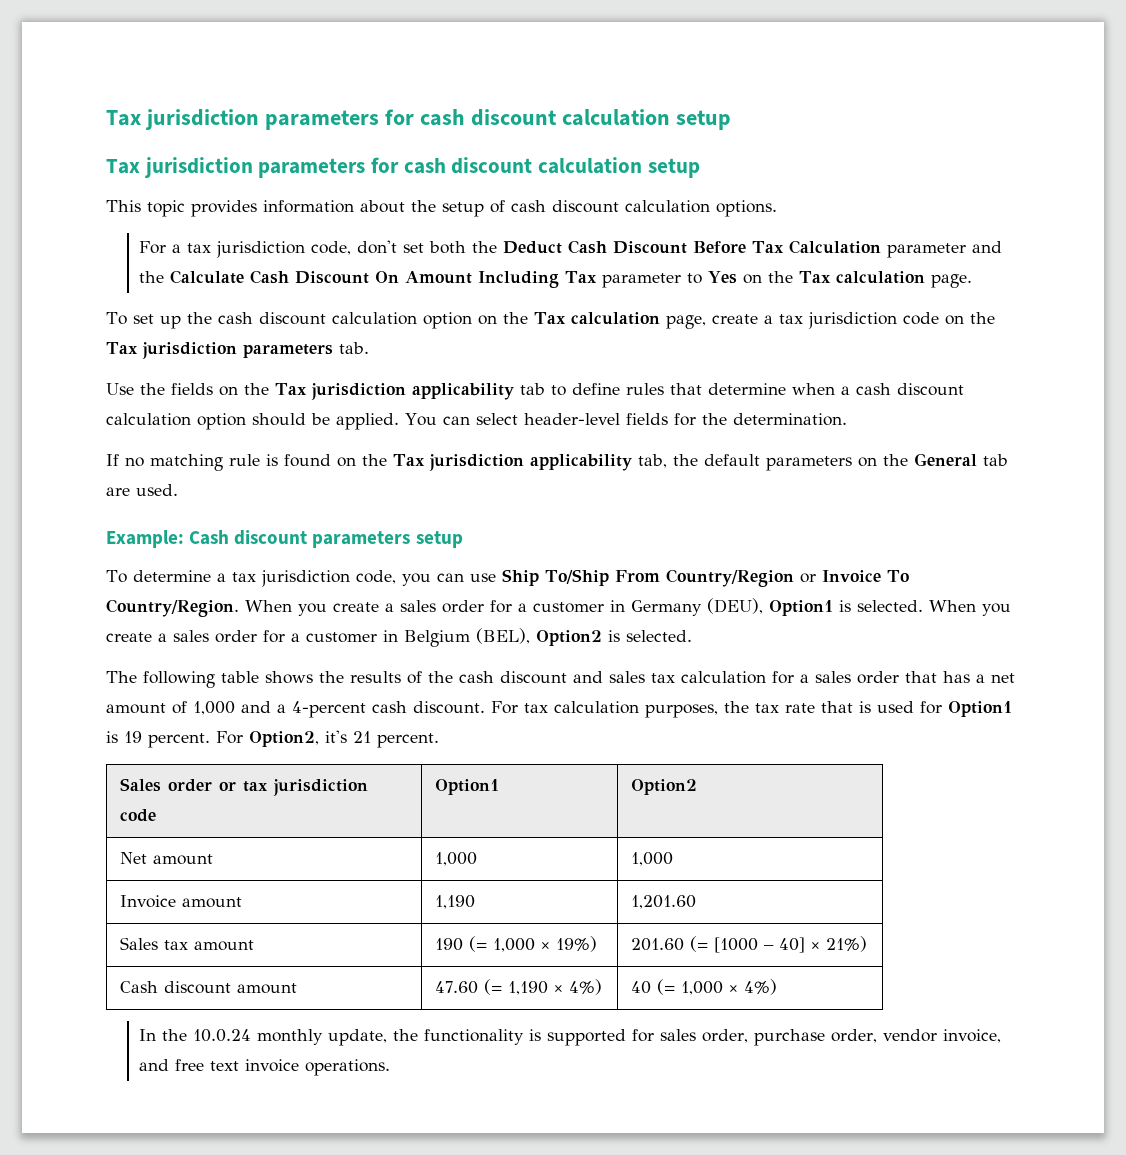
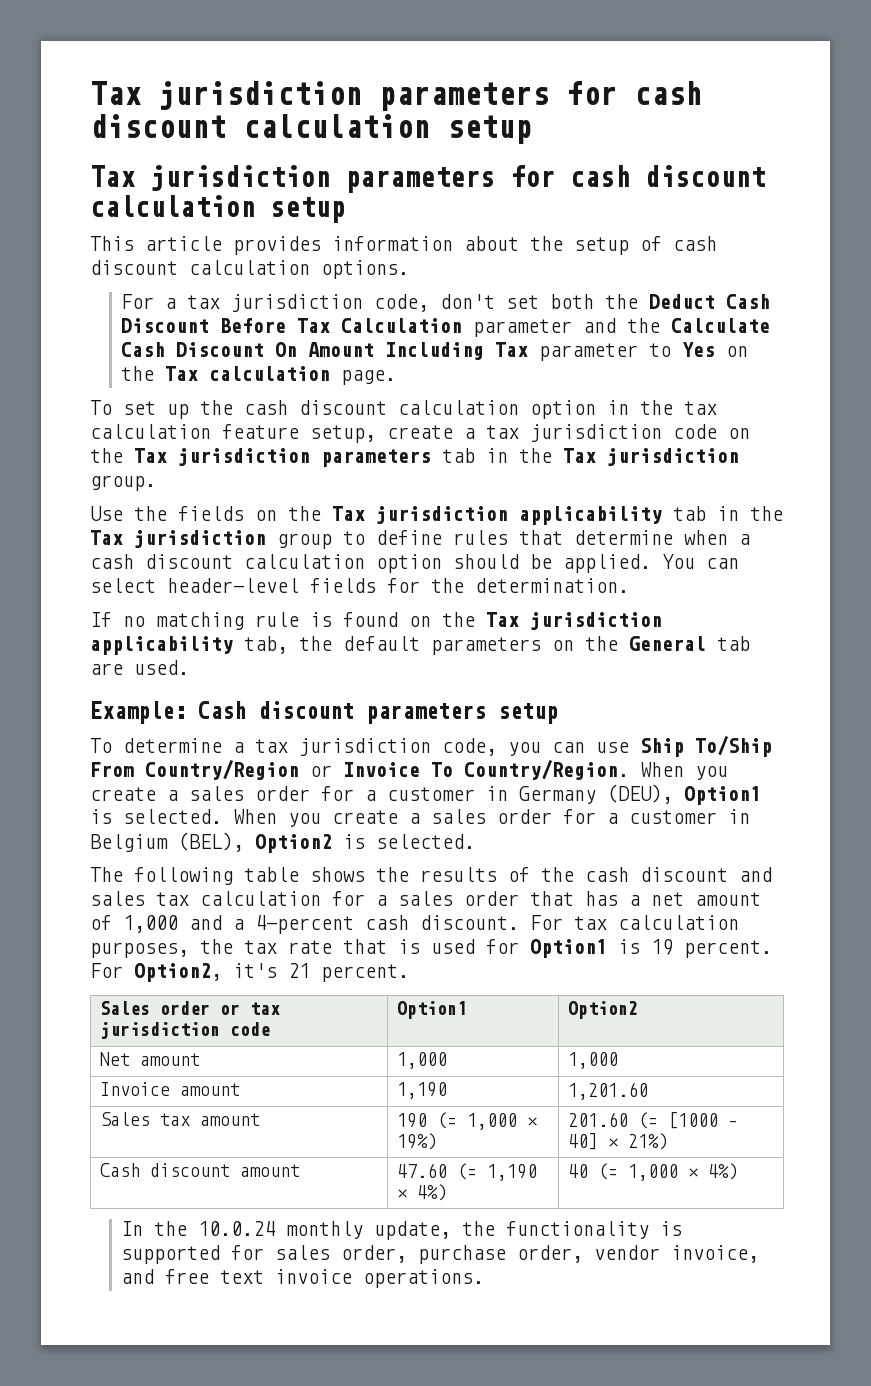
[147,200,185,217] topic -> [145,236,222,251] article
[477,312,706,329] on the Tax calculation page, -> [607,400,717,415] [90,424,376,443] in the tax calculation feature setup,
[338,342,369,354] tab. -> [442,448,739,466] [90,475,156,491] tab in the Tax jurisdiction group.
(545, 389) none -> [717,506,783,521] [90,530,332,549] in the Tax jurisdiction group

